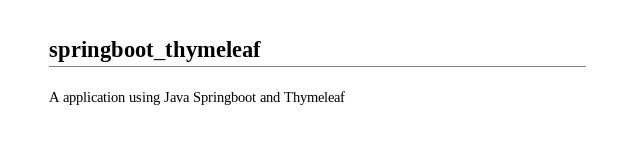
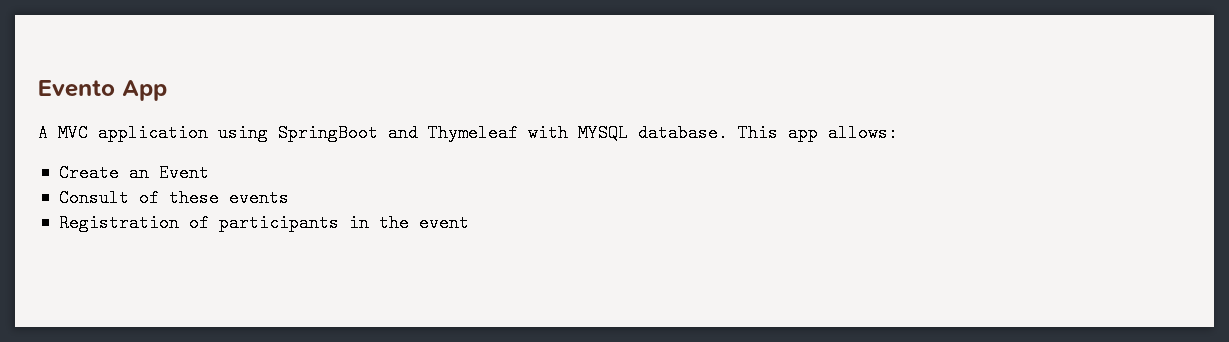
[49,41,261,62] springboot_thymeleaf -> [38,80,167,101] Evento App
(60, 97) none -> [58,124,88,142] MVC
[164,91,345,105] Java Springboot and Thymeleaf -> [278,124,898,142] [58,164,209,182] [58,189,289,207] [58,214,469,232] SpringBoot and Thymeleaf with MYSQL database. This app allows: // Create an Event // Consult of these events // Registration of participants in the event

